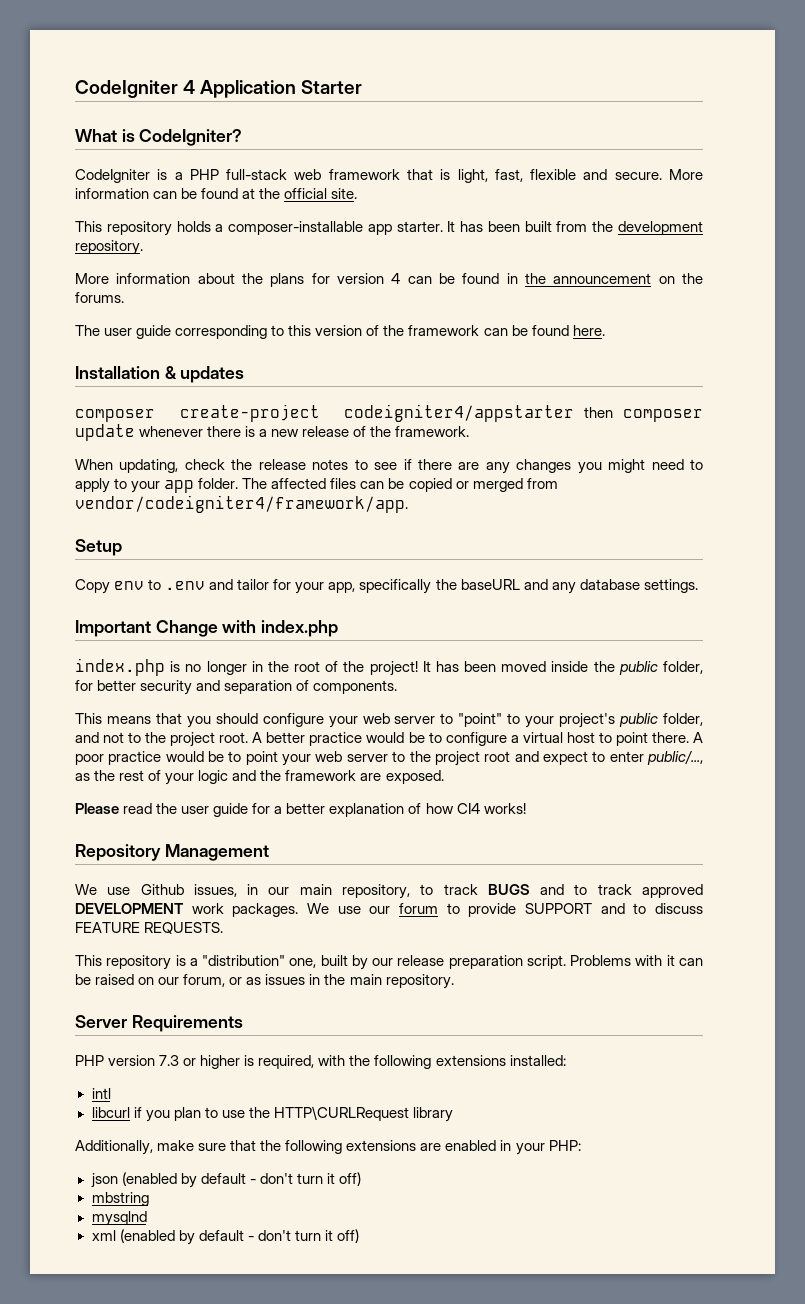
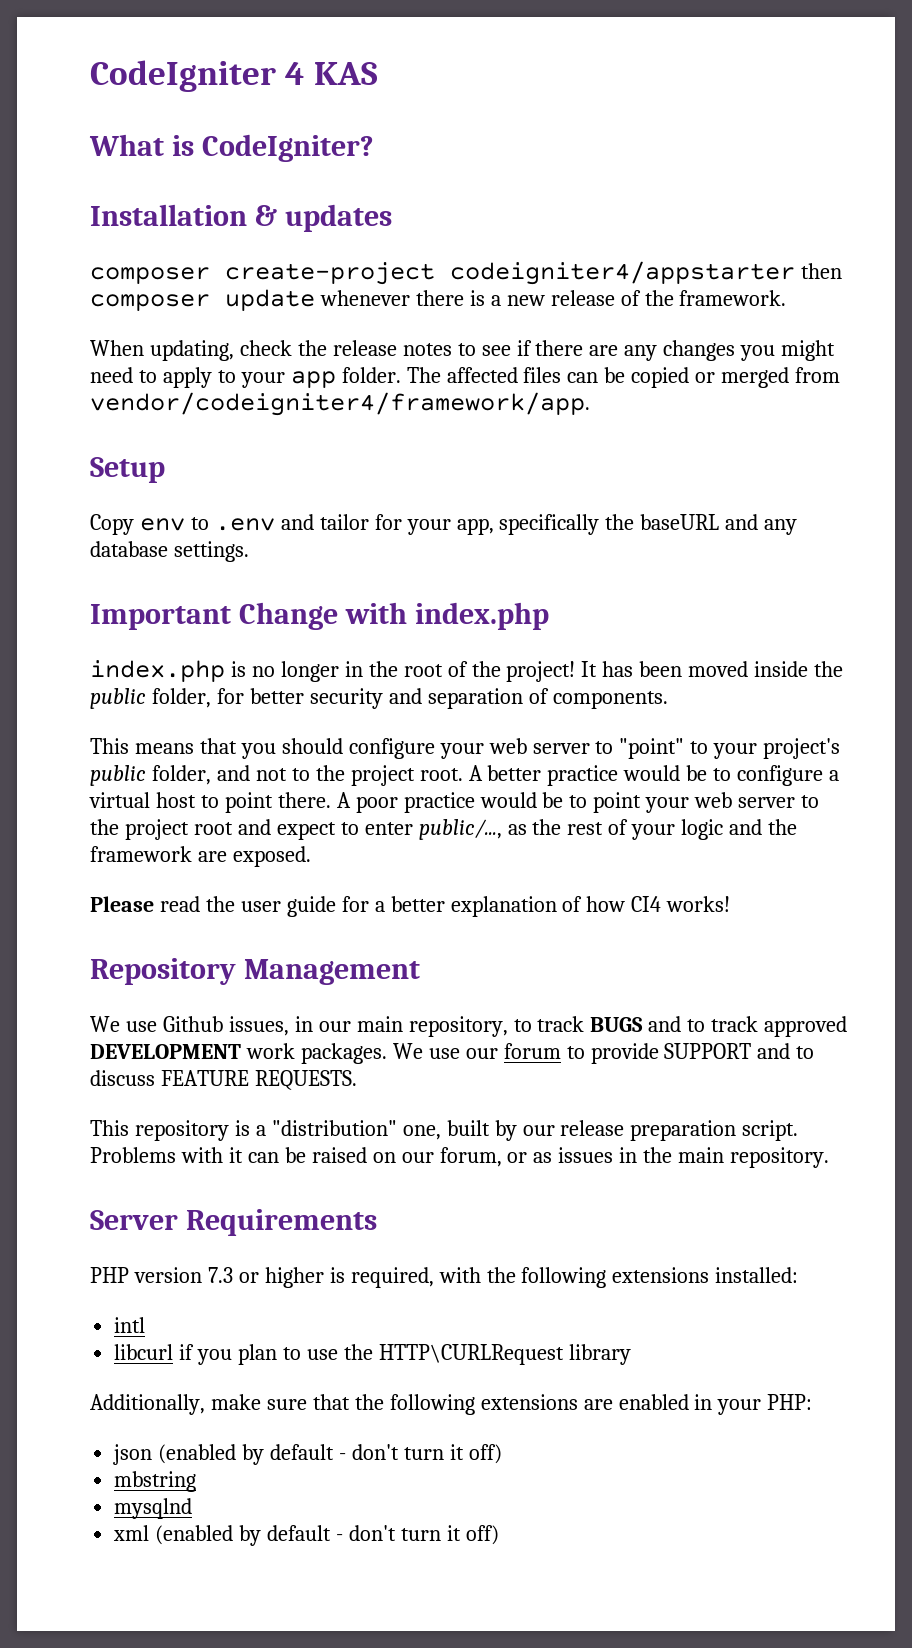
[200,80,363,98] Application Starter -> [313,62,378,85] KAS
[75,169,703,183] [75,188,358,199] [75,221,703,236] [75,240,143,255] [75,273,703,287] [75,292,124,303] [75,325,605,339] // CodeIgniter is a PHP full-stack web framework that is light, fast, flexible and secure. More information can be found at the official site. // This repository holds a composer-installable app starter. It has been built from the development repository. // More information about the plans for version 4 can be found in the announcement on the forums. // The user guide corresponding to this version of the framework can be found here. -> (374, 148) none

